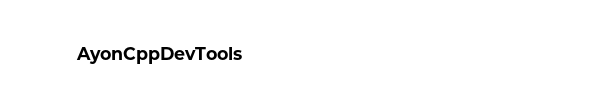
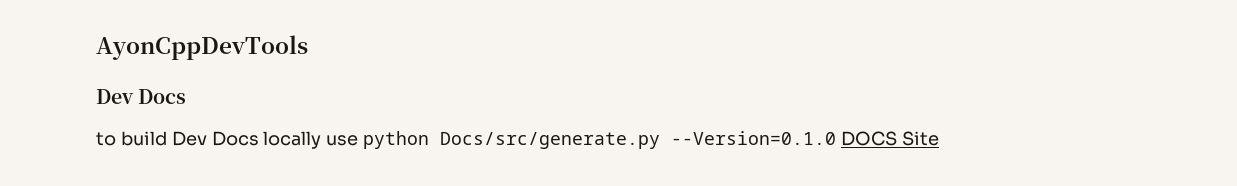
(242, 55) none -> [96,89,187,104] [96,131,939,149] // Dev Docs // to build Dev Docs locally use python Docs/src/generate.py --Version=0.1.0 DOCS Site

